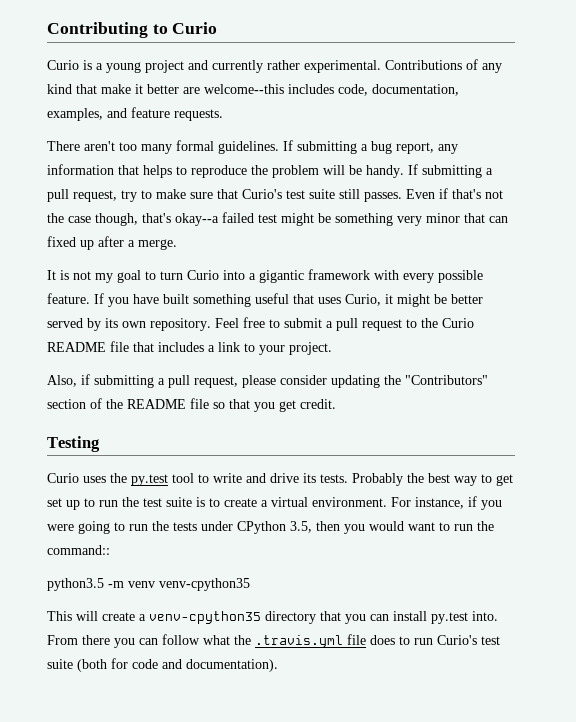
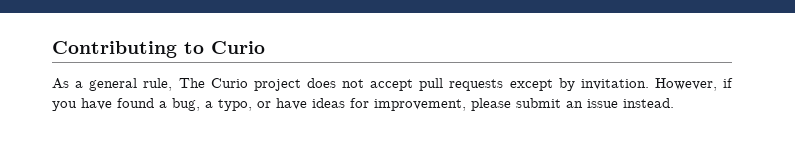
[47,59,502,73] [47,84,459,96] [47,107,223,121] [47,140,458,154] [47,164,493,178] [47,188,503,202] [47,212,508,226] [47,236,177,250] [47,269,483,283] [47,293,483,307] [47,317,474,331] [47,341,332,355] [47,374,488,388] [47,398,336,412] [47,436,100,452] [47,473,513,486] [47,496,502,510] [47,521,494,534] [47,545,110,555] [47,578,250,591] [47,611,498,624] [47,634,500,648] [47,658,278,672] Curio is a young project and currently rather experimental. Contributions of any kind that make it better are welcome--this includes code, documentation, examples, and feature requests. // There aren't too many formal guidelines. If submitting a bug report, any information that helps to reproduce the problem will be handy. If submitting a pull request, try to make sure that Curio's test suite still passes. Even if that's not the case though, that's okay--a failed test might be something very minor that can fixed up after a merge. // It is not my goal to turn Curio into a gigantic framework with every possible feature. If you have built something useful that uses Curio, it might be better served by its own repository. Feel free to submit a pull request to the Curio README file that includes a link to your project. // Also, if submitting a pull request, please consider updating the "Contributors" section of the README file so that you get credit. // Testing // Curio uses the py.test tool to write and drive its tests. Probably the best way to get set up to run the test suite is to create a virtual environment. For instance, if you were going to run the tests under CPython 3.5, then you would want to run the command:: // python3.5 -m venv venv-cpython35 // This will create a venv-cpython35 directory that you can install py.test into. From there you can follow what the .travis.yml file does to run Curio's test suite (both for code and documentation). -> [52,78,733,91] [52,98,674,111] As a general rule, The Curio project does not accept pull requests except by invitation. However, if you have found a bug, a typo, or have ideas for improvement, please submit an issue instead.

